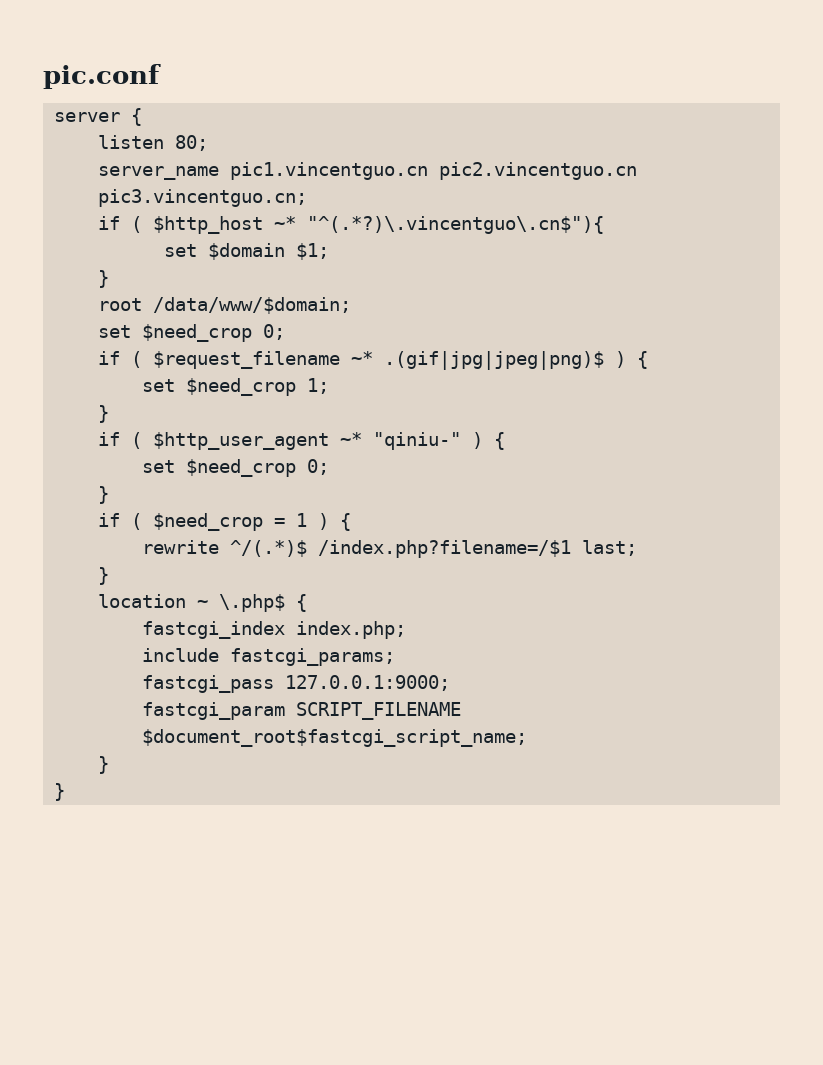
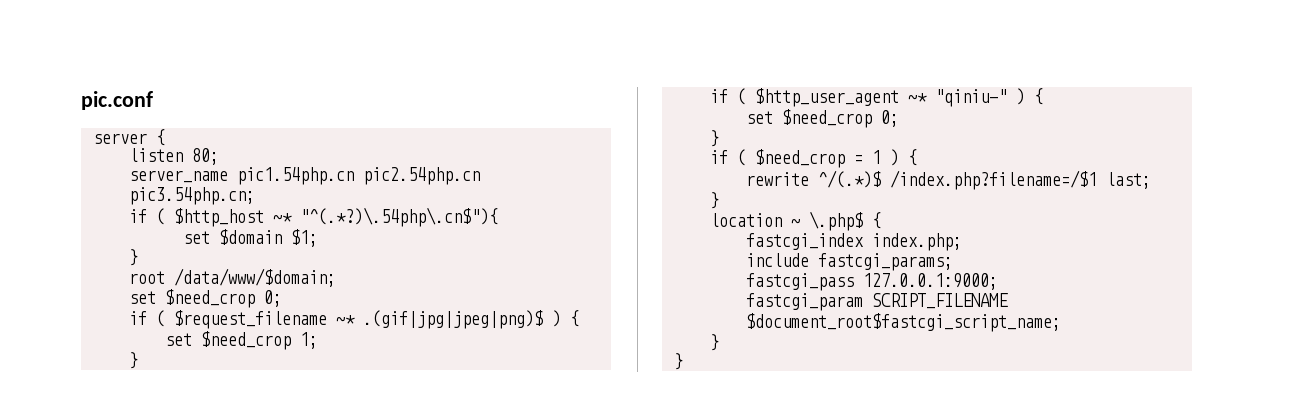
[230,162,638,180] [98,189,308,207] pic1.vincentguo.cn pic2.vincentguo.cn pic3.vincentguo.cn; -> [237,167,480,185] [129,187,255,205] pic1.54php.cn pic2.54php.cn pic3.54php.cn;
[307,216,605,234] "^(.*?)\.vincentguo\.cn$"){ -> [300,207,498,227] "^(.*?)\.54php\.cn$"){

